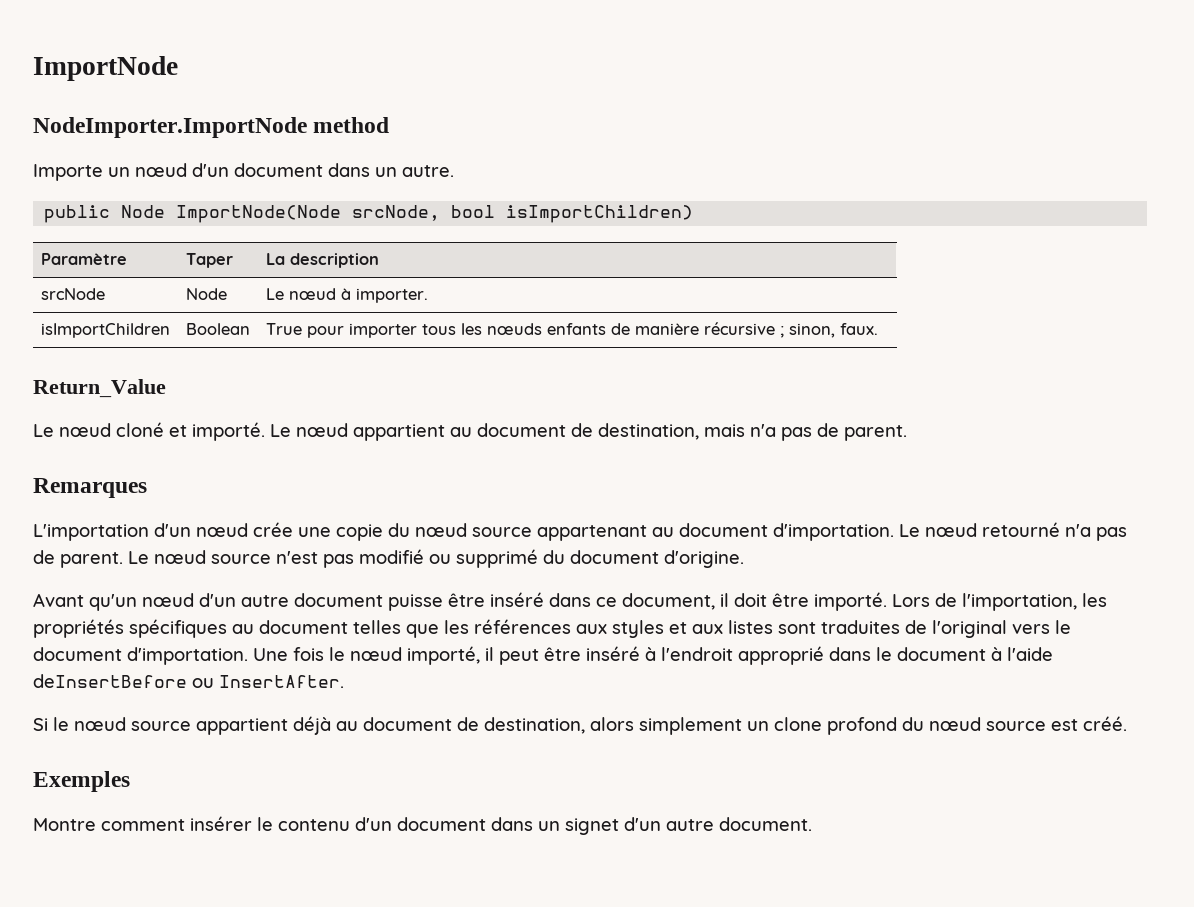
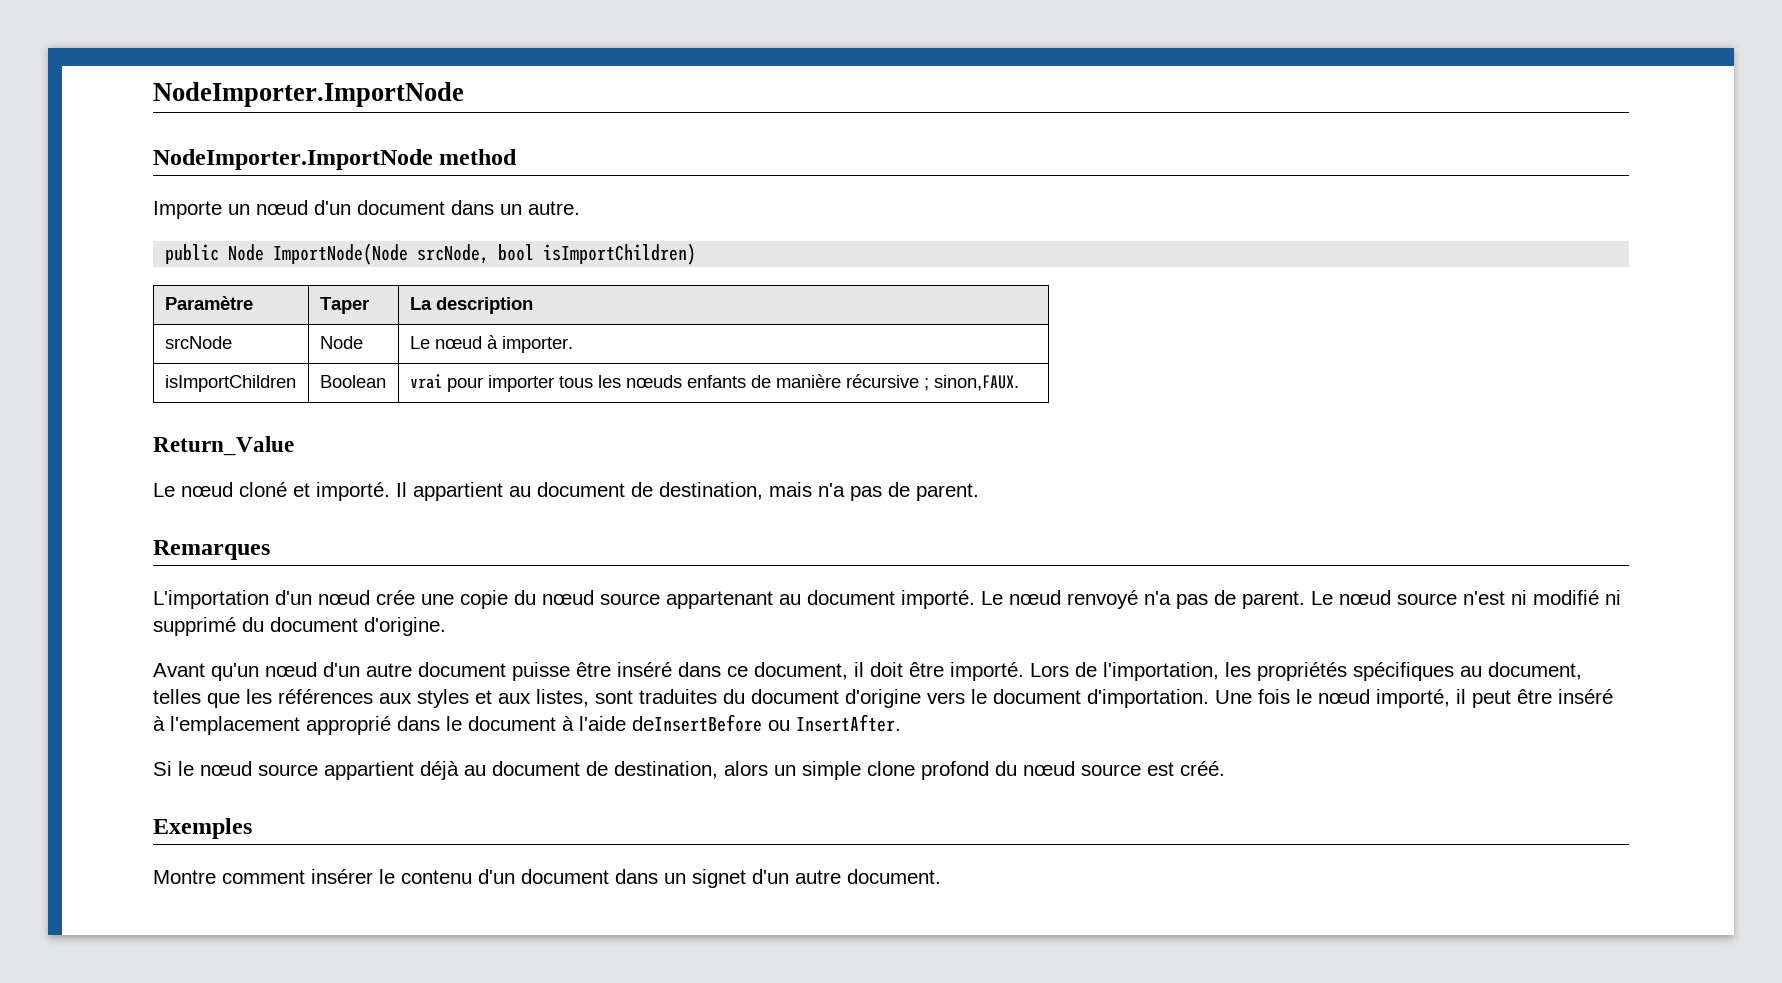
[33,56,178,81] ImportNode -> [153,82,464,107] NodeImporter.ImportNode
[265,323,302,335] True -> [409,374,442,389] vrai
[788,323,878,338] sinon, faux. -> [933,375,1019,391] sinon,FAUX.
[270,423,348,437] Le nœud -> [396,482,407,497] Il
[773,522,1060,541] d'importation. Le nœud retourné -> [901,590,1138,609] importé. Le nœud renvoyé
[323,549,451,568] pas modifié ou -> [1511,590,1621,605] ni modifié ni
[259,620,348,634] document -> [1488,662,1582,680] document,
[728,620,773,634] listes -> [536,689,589,707] listes,
[905,620,1007,638] de l'original -> [723,689,921,708] du document d'origine
[661,647,733,661] l'endroit -> [170,716,300,735] l'emplacement
[639,717,769,735] simplement un -> [774,761,861,780] un simple

